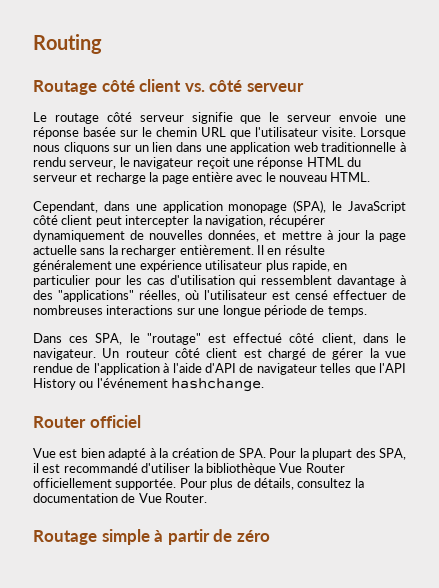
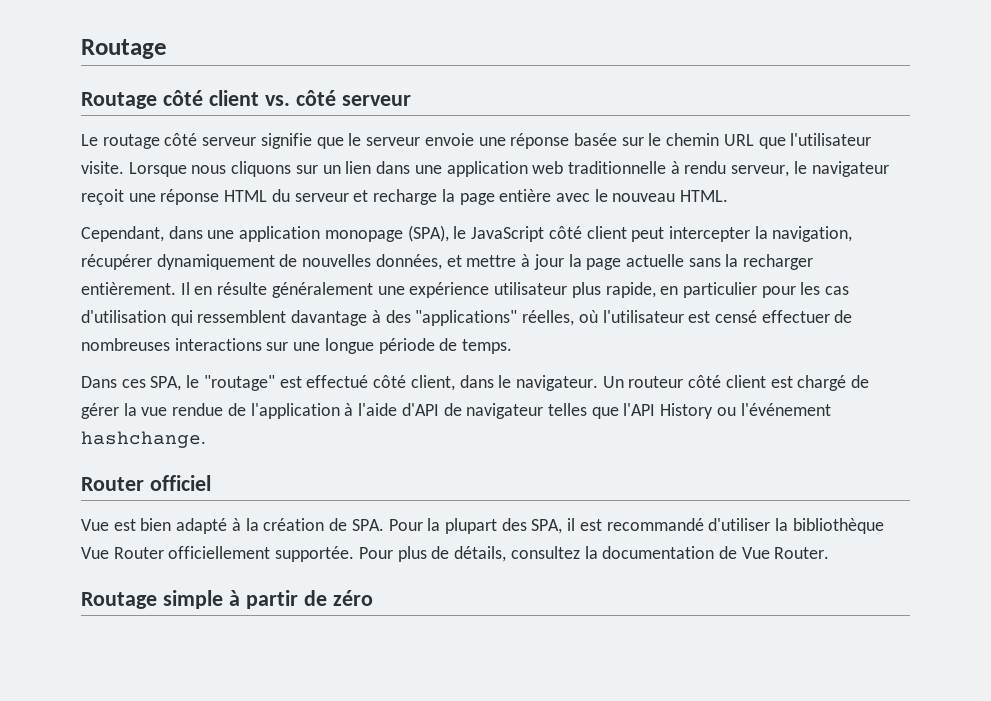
[33,34,102,54] Routing -> [81,39,167,59] Routage

